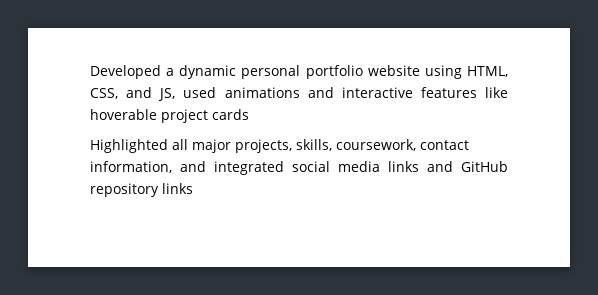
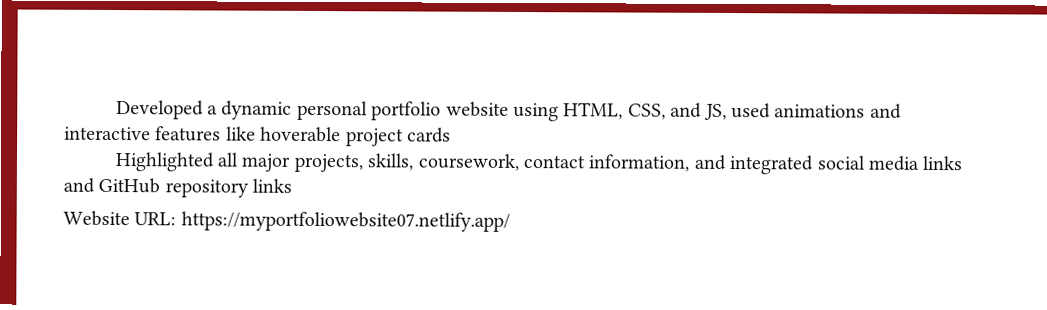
(193, 188) none -> [63,210,510,232] // Website URL: https://myportfoliowebsite07.netlify.app/

